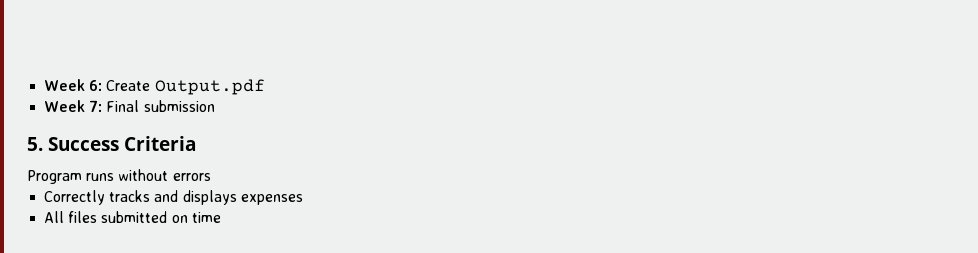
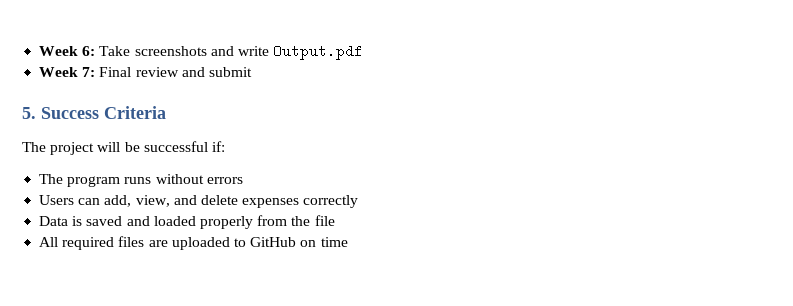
[106,80,151,91] Create -> [99,46,269,56] Take screenshots and write
[143,100,215,112] submission -> [135,67,252,77] review and submit
[27,169,211,184] [44,190,303,205] [44,211,168,223] Program runs without errors // Correctly tracks and displays expenses // All files submitted -> [22,141,225,155] [39,174,243,187] [39,195,359,208] [39,215,335,229] [39,236,297,250] The project will be successful if: // The program runs without errors // Users can add, view, and delete expenses correctly // Data is saved and loaded properly from the file // All required files are uploaded to GitHub

